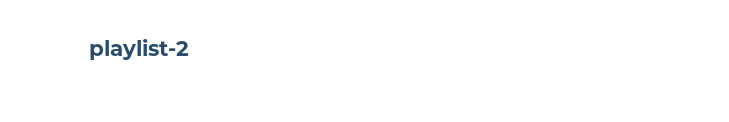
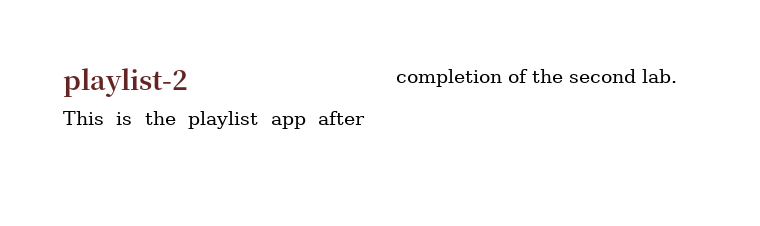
(189, 49) none -> [63,111,365,129] [396,69,677,87] // This is the playlist app after completion of the second lab.

